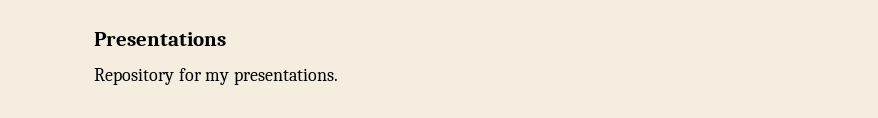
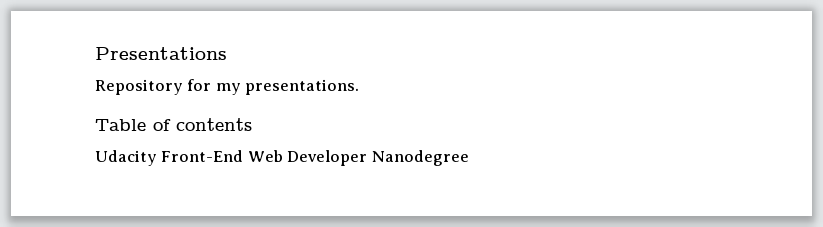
(339, 76) none -> [95,118,252,131] [95,150,469,166] // Table of contents // Udacity Front-End Web Developer Nanodegree

